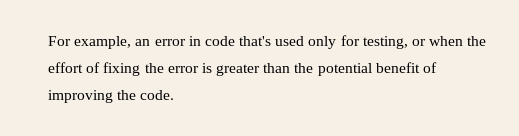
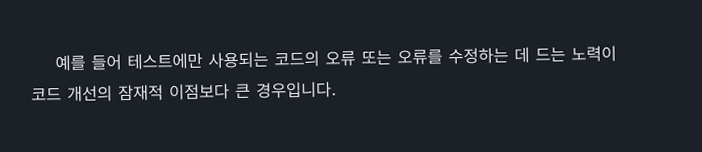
[48,35,487,49] [48,62,438,76] [48,90,175,103] For example, an error in code that's used only for testing, or when the effort of fixing the error is greater than the potential benefit of improving the code. -> [55,45,618,72] [31,81,337,102] 예를 들어 테스트에만 사용되는 코드의 오류 또는 오류를 수정하는 데 드는 노력이 코드 개선의 잠재적 이점보다 큰 경우입니다.

